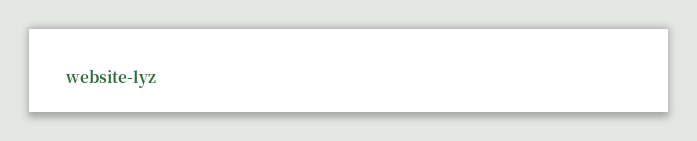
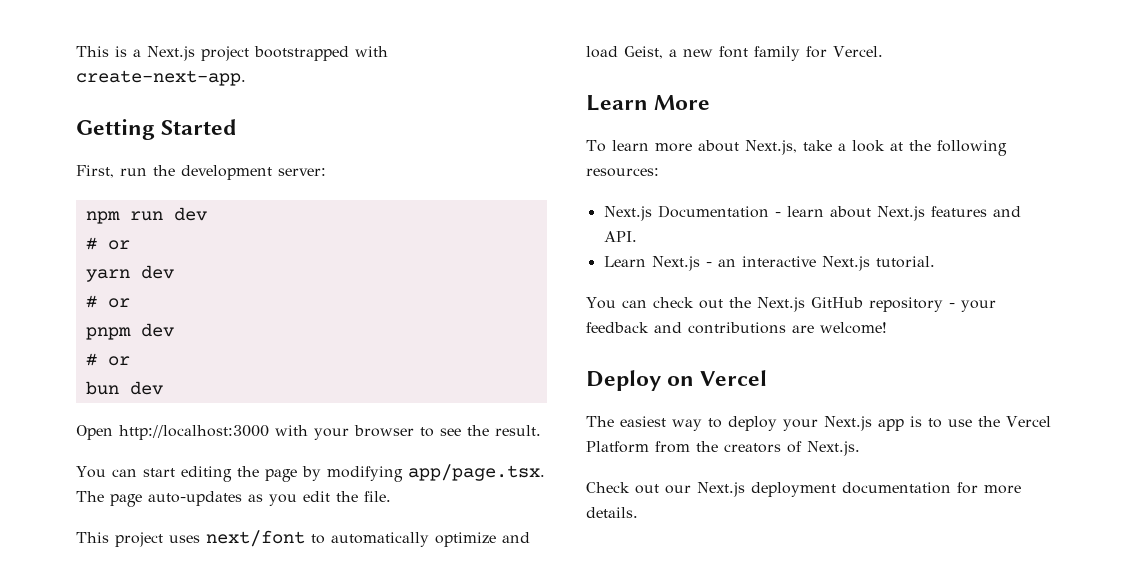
[65,69,156,88] website-lyz -> [76,46,388,61] [76,70,246,86] [76,119,238,140] [76,165,326,180] [85,207,207,224] [85,237,130,250] [85,265,174,282] [85,295,130,308] [85,323,174,340] [85,353,130,366] [85,381,163,395] [76,425,541,440] [76,464,545,482] [76,491,391,507] [76,530,530,547] [586,46,883,61] [586,95,711,111] [586,140,1007,156] [586,168,659,177] [603,205,1021,221] [603,231,637,242] [603,256,935,271] [586,297,996,312] [586,322,887,334] [586,370,768,391] [586,416,1051,431] [586,441,860,456] [586,482,1021,497] [586,507,638,518] This is a Next.js project bootstrapped with create-next-app. // Getting Started // First, run the development server: // npm run dev // # or // yarn dev // # or // pnpm dev // # or // bun dev // Open http://localhost:3000 with your browser to see the result. // You can start editing the page by modifying app/page.tsx. The page auto-updates as you edit the file. // This project uses next/font to automatically optimize and load Geist, a new font family for Vercel. // Learn More // To learn more about Next.js, take a look at the following resources: // Next.js Documentation - learn about Next.js features and API. // Learn Next.js - an interactive Next.js tutorial. // You can check out the Next.js GitHub repository - your feedback and contributions are welcome! // Deploy on Vercel // The easiest way to deploy your Next.js app is to use the Vercel Platform from the creators of Next.js. // Check out our Next.js deployment documentation for more details.

